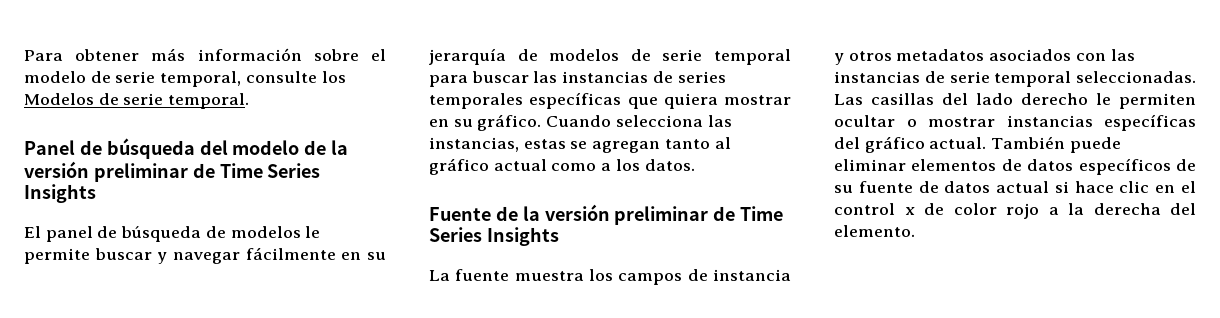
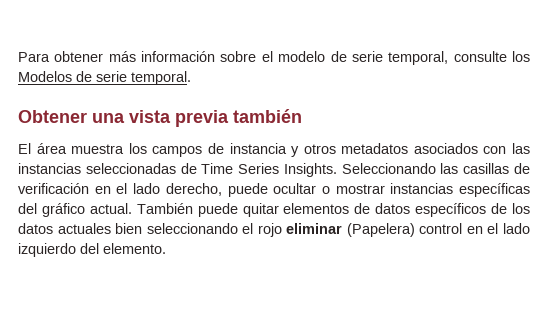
[24,138,349,159] [24,161,321,182] [24,184,96,203] [24,226,321,242] [24,247,386,264] [429,48,791,65] [429,71,726,87] [429,92,791,109] [429,114,732,131] [429,137,731,153] [429,158,695,175] [429,204,784,225] [429,227,559,246] [429,269,510,281] Panel de búsqueda del modelo de la versión preliminar de Time Series Insights // El panel de búsqueda de modelos le permite buscar y navegar fácilmente en su jerarquía de modelos de serie temporal para buscar las instancias de series temporales específicas que quiera mostrar en su gráfico. Cuando selecciona las instancias, estas se agregan tanto al gráfico actual como a los datos. // Fuente de la versión preliminar de Time Series Insights // La fuente -> [18,109,302,127] [18,143,67,154] Obtener una vista previa también // El área
[924,71,1196,87] [834,93,1196,109] de serie temporal seleccionadas. Las casillas del lado derecho le permiten -> [85,163,530,177] [18,183,268,197] seleccionadas de Time Series Insights. Seleccionando las casillas de verificación en el lado derecho, puede
[834,159,906,171] eliminar -> [242,203,279,217] quitar
[834,181,1196,193] [834,203,1161,219] su fuente de datos actual si hace clic en el control x de color rojo a la derecha -> [512,203,531,214] [18,223,530,237] [18,243,76,257] los datos actuales bien seleccionando el rojo eliminar (Papelera) control en el lado izquierdo

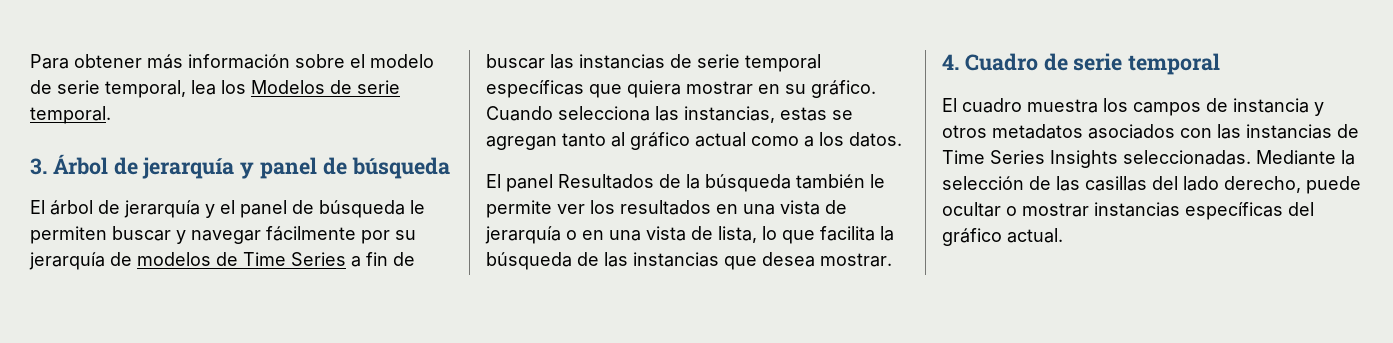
[453,51,507,62] consulte -> [191,80,216,95] lea
[18,109,302,127] [18,143,67,154] Obtener una vista previa también // El área -> [30,154,450,179] [30,200,425,218] [30,226,416,244] [29,252,415,270] [486,54,821,72] [486,80,876,98] [486,106,853,123] [486,132,902,150] [486,174,885,192] [486,200,847,218] [485,226,894,244] [486,252,892,270] [942,53,1221,75] [942,98,1022,113] 3. Árbol de jerarquía y panel de búsqueda // El árbol de jerarquía y el panel de búsqueda le permiten buscar y navegar fácilmente por su jerarquía de modelos de Time Series a fin de buscar las instancias de serie temporal específicas que quiera mostrar en su gráfico. Cuando selecciona las instancias, estas se agregan tanto al gráfico actual como a los datos. // El panel Resultados de la búsqueda también le permite ver los resultados en una vista de jerarquía o en una vista de lista, lo que facilita la búsqueda de las instancias que desea mostrar. // 4. Cuadro de serie temporal // El cuadro
[85,163,530,177] [18,183,128,194] seleccionadas de Time Series Insights. Seleccionando las casillas de verificación en el -> [1337,124,1359,138] [942,150,1355,168] [942,176,1178,191] de Time Series Insights seleccionadas. Mediante la selección de las casillas del
[136,203,531,217] [18,223,530,237] [18,243,166,257] También puede quitar elementos de datos específicos de los datos actuales bien seleccionando el rojo eliminar (Papelera) control en el lado izquierdo del elemento. -> (1063, 235) none

